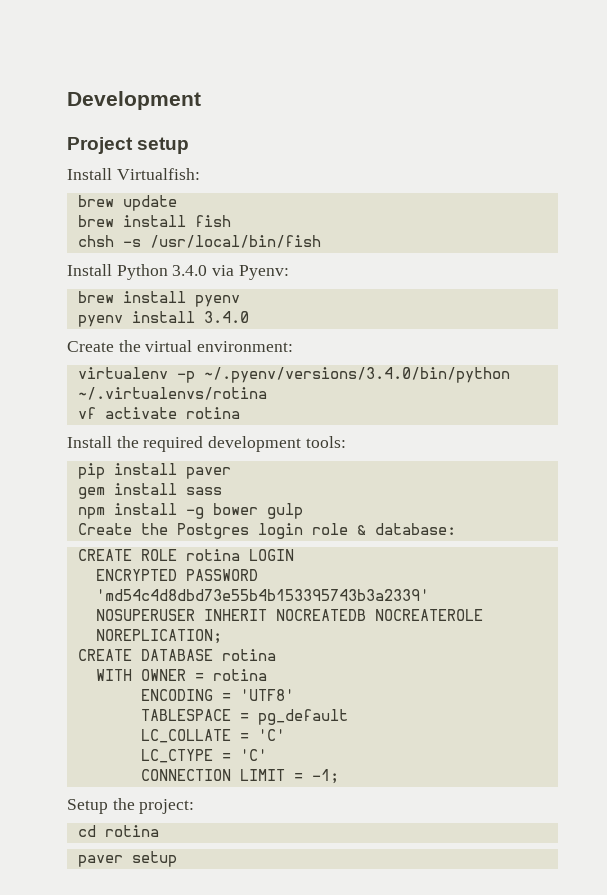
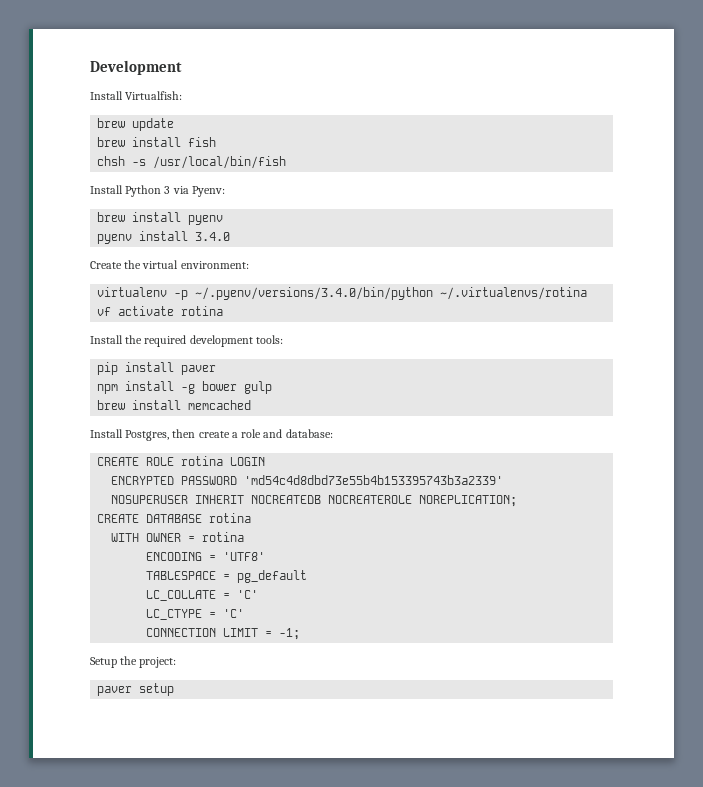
[67,137,190,154] // Project setup -> (182, 67) none
[172,265,208,276] 3.4.0 -> [164,186,171,194] 3
[77,483,222,499] // gem install sass -> (217, 370) none
[77,523,366,539] Create the Postgres login role & -> [97,400,252,410] [90,429,283,441] brew install memcached // Install Postgres, then create a role and
[77,825,159,837] // cd rotina -> (177, 662) none

